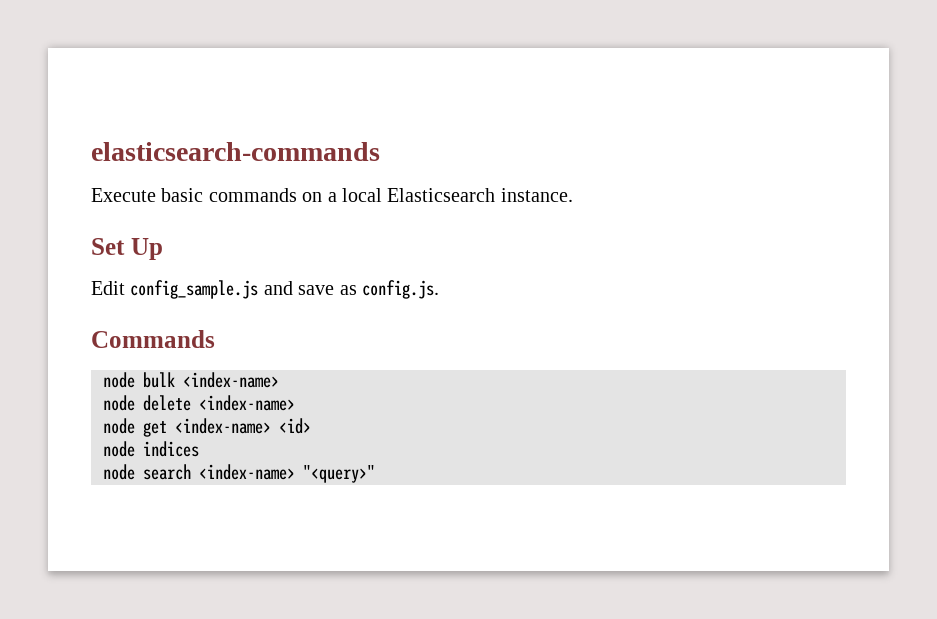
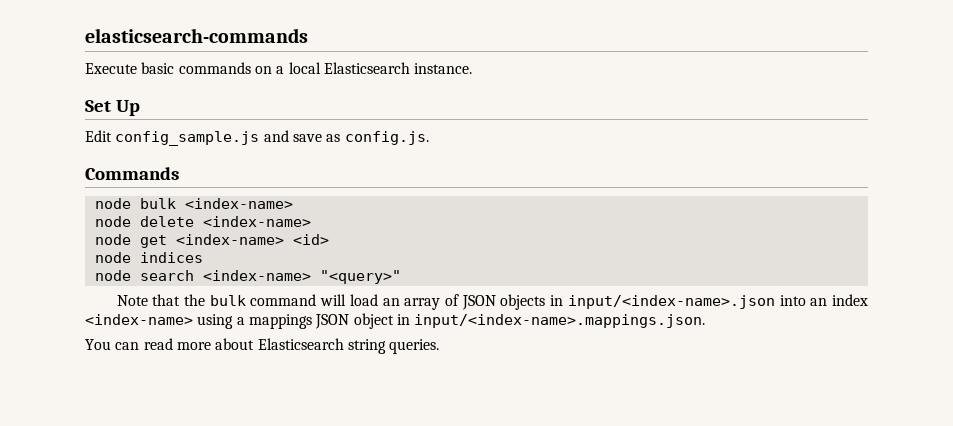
(375, 474) none -> [116,294,868,310] [85,313,706,329] [85,338,440,354] // Note that the bulk command will load an array of JSON objects in input/<index-name>.json into an index <index-name> using a mappings JSON object in input/<index-name>.mappings.json. // You can read more about Elasticsearch string queries.

